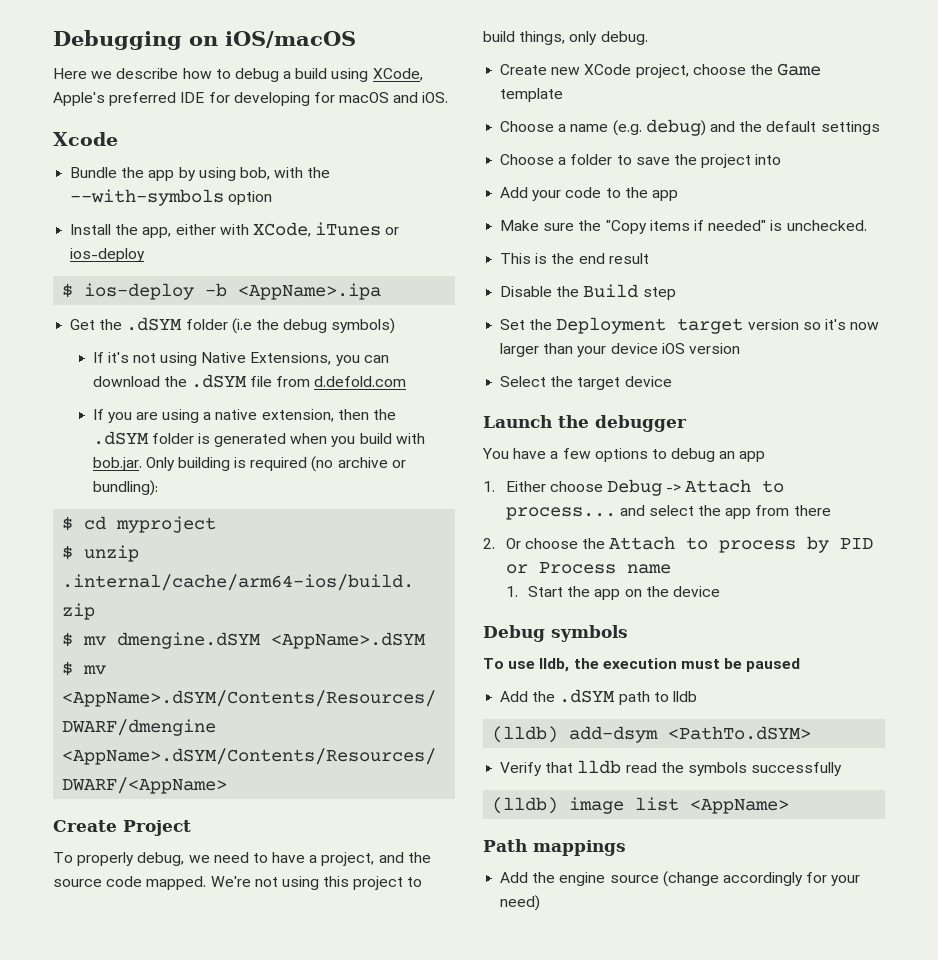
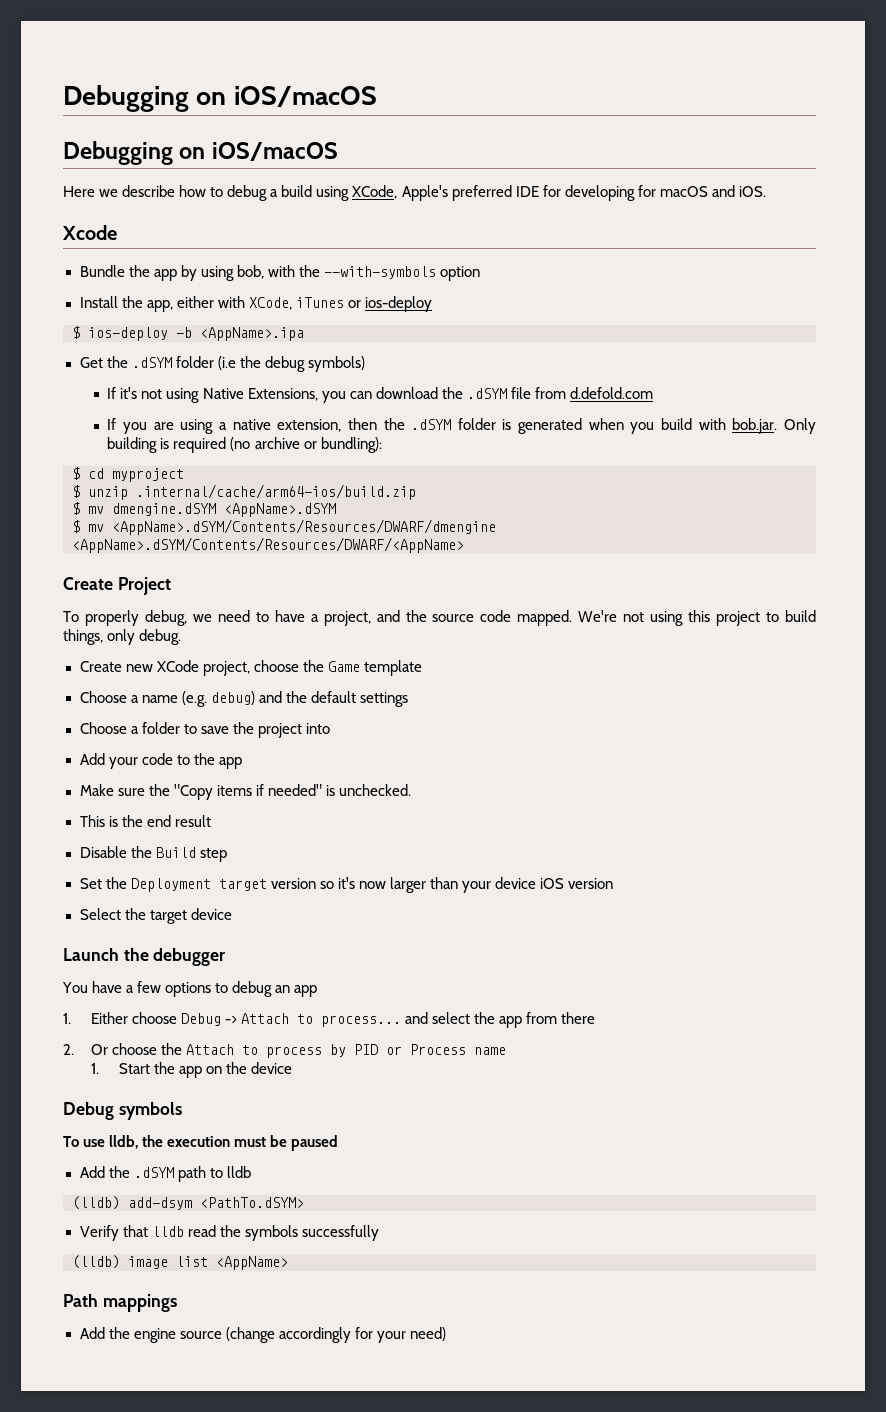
[53,30,356,50] Debugging on iOS/macOS -> [63,85,377,112] [63,141,338,165] Debugging on iOS/macOS // Debugging on iOS/macOS

